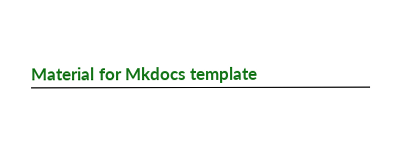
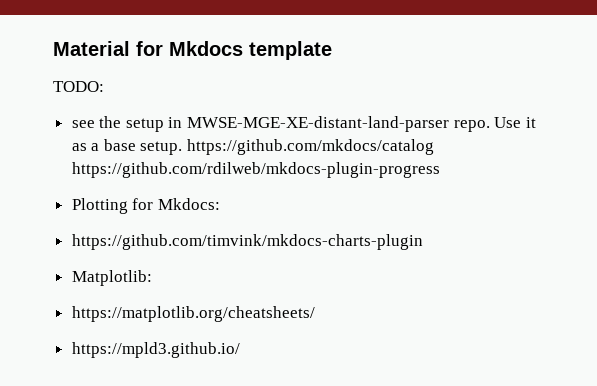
(258, 75) none -> [53,81,104,92] [71,116,536,132] [71,139,435,155] [71,162,440,178] [71,198,220,214] [71,234,423,250] [71,270,152,286] [71,306,315,322] [71,342,240,358] // TODO: // see the setup in MWSE-MGE-XE-distant-land-parser repo. Use it as a base setup. https://github.com/mkdocs/catalog https://github.com/rdilweb/mkdocs-plugin-progress // Plotting for Mkdocs: // https://github.com/timvink/mkdocs-charts-plugin // Matplotlib: // https://matplotlib.org/cheatsheets/ // https://mpld3.github.io/

